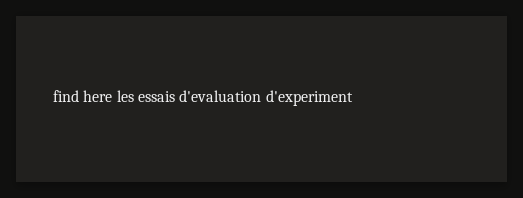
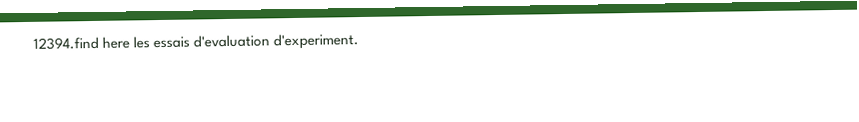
[53,90,79,102] find -> [33,36,99,50] 12394.find
[265,90,353,106] d'experiment -> [273,33,360,50] d'experiment.

